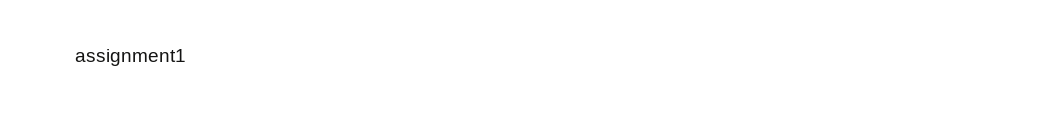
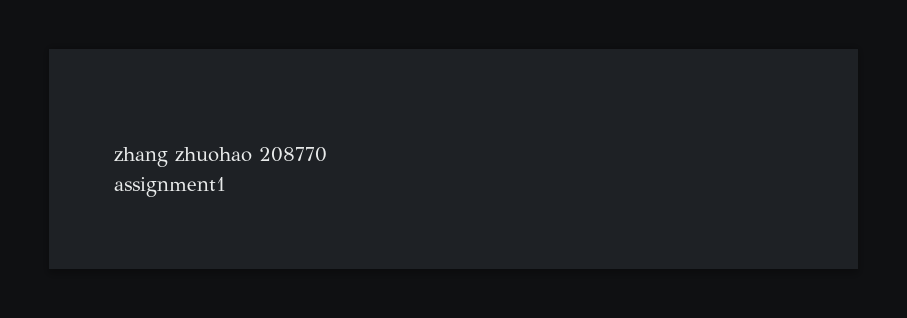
(75, 57) none -> [114,147,327,167] zhang zhuohao 208770 //

